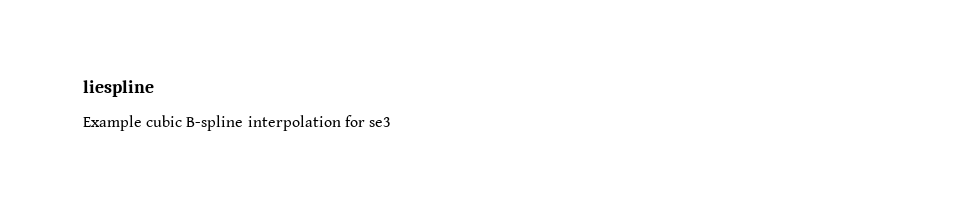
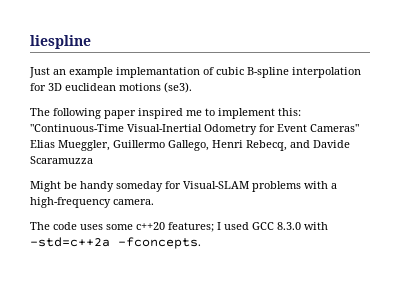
[83,115,391,131] Example cubic B-spline interpolation for se3 -> [29,67,361,78] [30,82,192,93] [30,108,301,119] [30,124,359,135] [30,140,350,151] [30,156,93,164] [30,181,337,192] [30,197,154,208] [30,222,328,232] [30,237,201,249] Just an example implemantation of cubic B-spline interpolation for 3D euclidean motions (se3). // The following paper inspired me to implement this: "Continuous-Time Visual-Inertial Odometry for Event Cameras" Elias Mueggler, Guillermo Gallego, Henri Rebecq, and Davide Scaramuzza // Might be handy someday for Visual-SLAM problems with a high-frequency camera. // The code uses some c++20 features; I used GCC 8.3.0 with -std=c++2a -fconcepts.

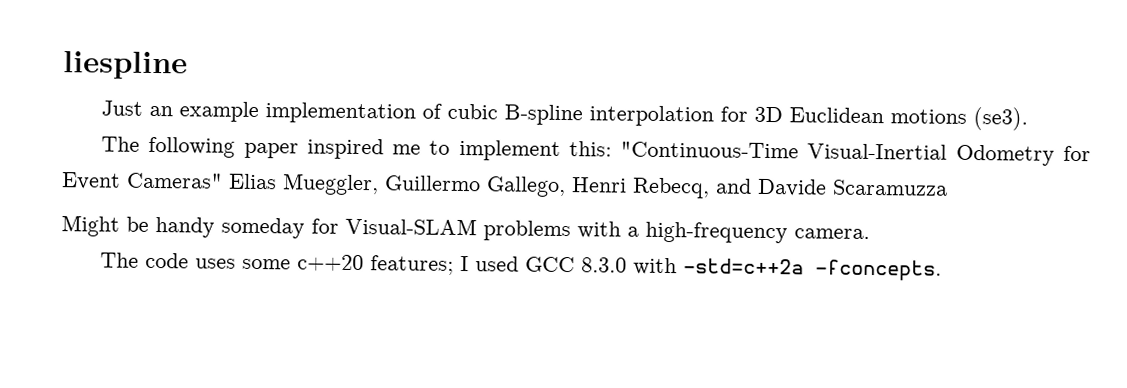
[116,67,200,78] implemantation -> [265,102,417,124] implementation
[65,83,116,91] euclidean -> [789,107,885,124] Euclidean

